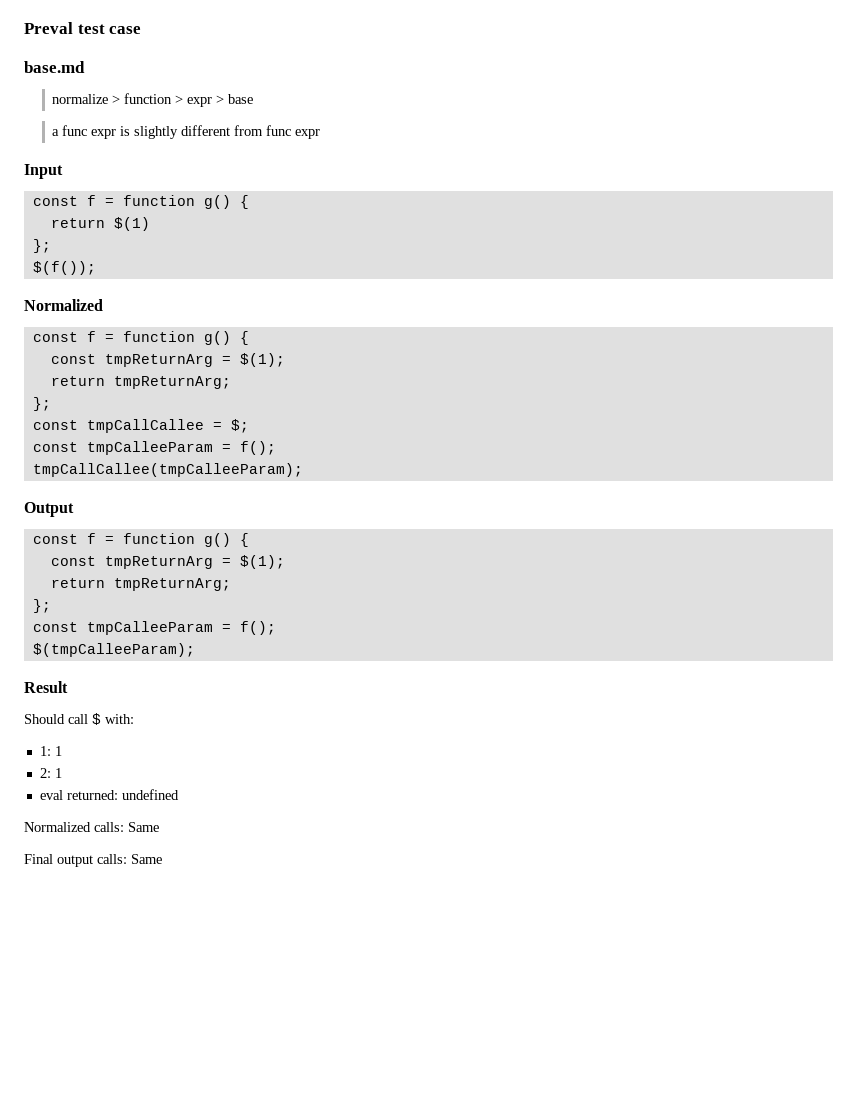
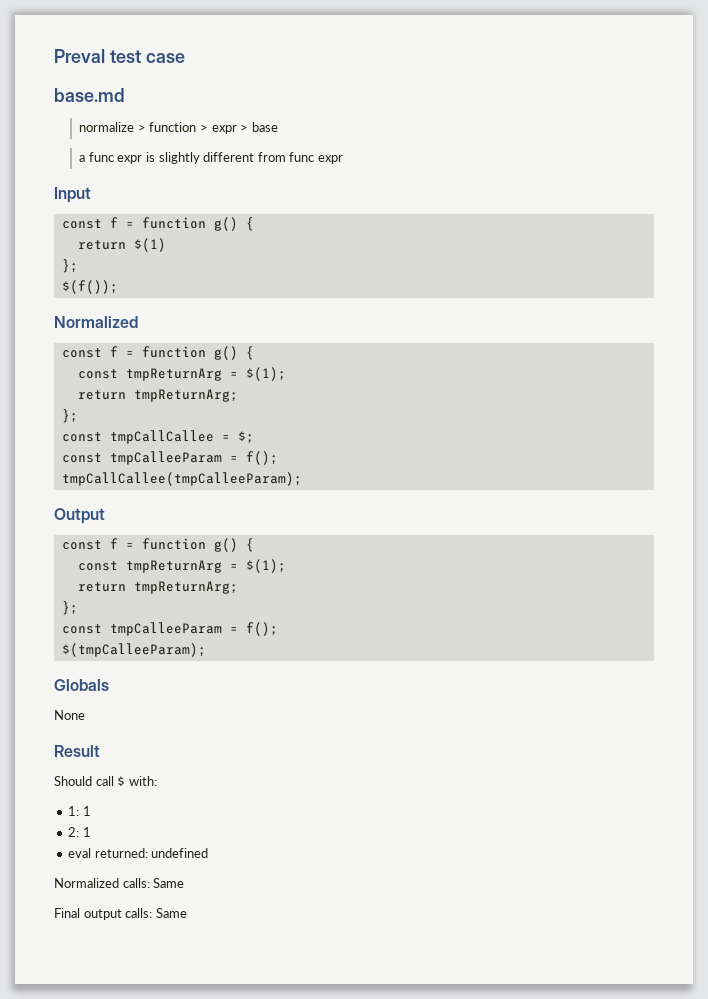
(195, 650) none -> [54,679,109,691] [54,710,85,720] // Globals // None

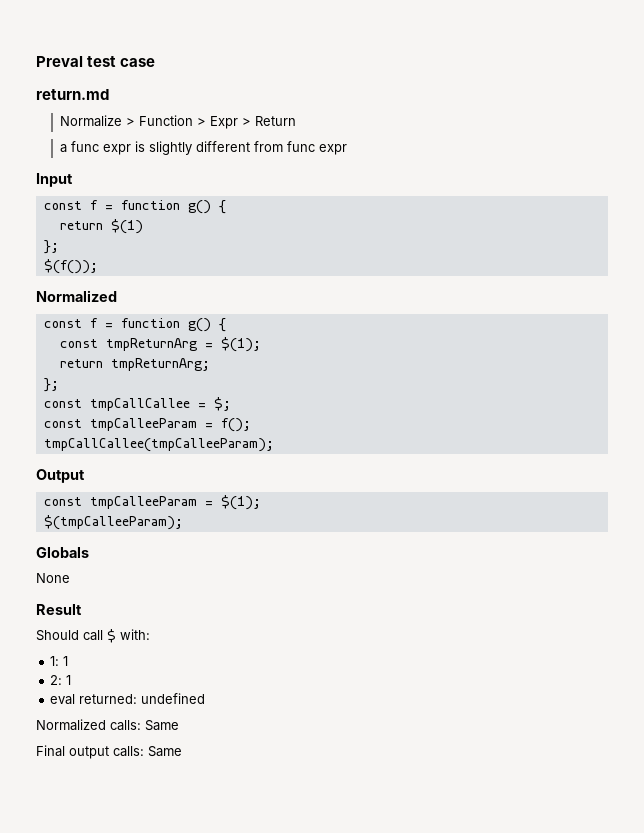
[54,88,125,102] [79,122,278,134] base.md // normalize > function > expr > base -> [36,89,109,100] [60,115,297,129] return.md // Normalize > Function > Expr > Return
[109,538,254,552] [77,559,286,573] [77,581,238,594] [61,601,78,615] [61,622,278,636] f = function g() { // const tmpReturnArg = $(1); // return tmpReturnArg; // }; // const tmpCalleeParam = f(); -> [89,495,261,510] tmpCalleeParam = $(1);

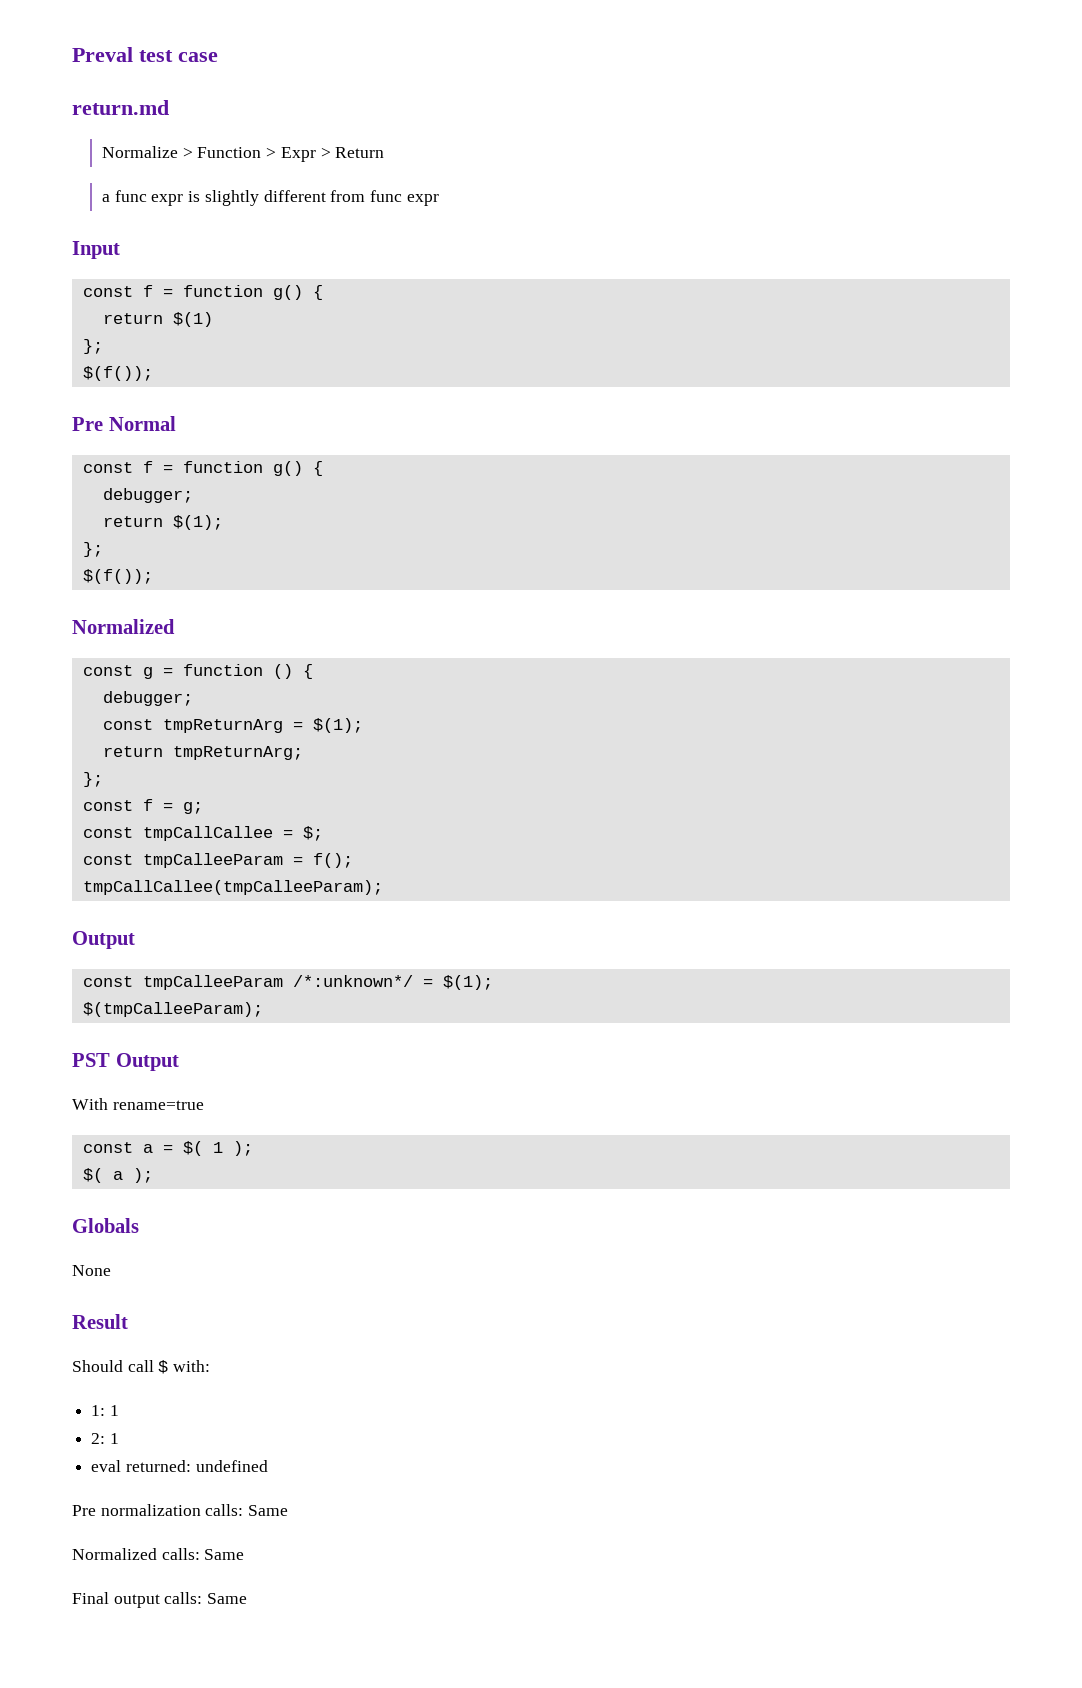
[36,290,117,302] [43,318,226,332] Normalized // const f = function g() { -> [72,416,176,431] [82,461,323,476] [102,488,193,503] [102,515,223,530] [82,542,103,557] [82,569,153,584] [72,619,175,634] [82,664,313,679] [102,691,193,706] Pre Normal // const f = function g() { // debugger; // return $(1); // }; // $(f()); // Normalized // const g = function () { // debugger;
(59, 385) none -> [82,799,203,814] // const f = g;
(197, 502) none -> [292,975,413,987] /*:unknown*/
(183, 522) none -> [72,1053,179,1071] [72,1098,204,1110] [82,1141,253,1156] [82,1168,153,1183] // PST Output // With rename=true // const a = $( 1 ); // $( a );
(206, 698) none -> [72,1504,289,1516] // Pre normalization calls: Same

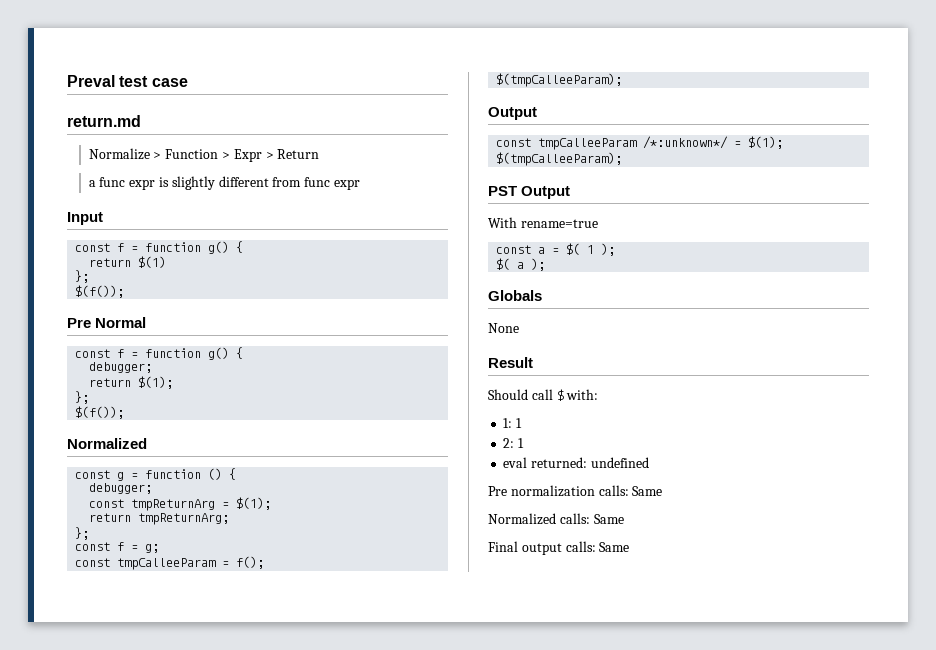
[82,826,323,841] // const tmpCallCallee = $; -> (160, 548) none
[82,880,383,895] tmpCallCallee(tmpCalleeParam); -> [496,73,623,87] $(tmpCalleeParam);

